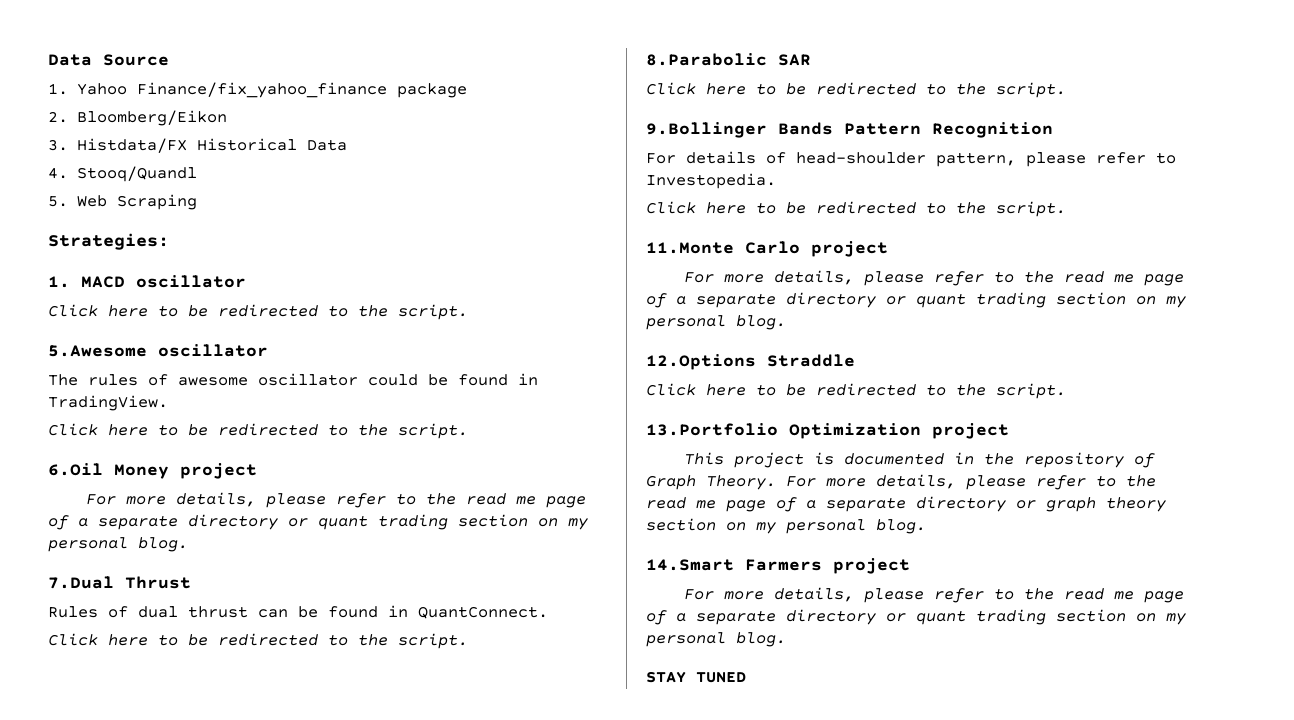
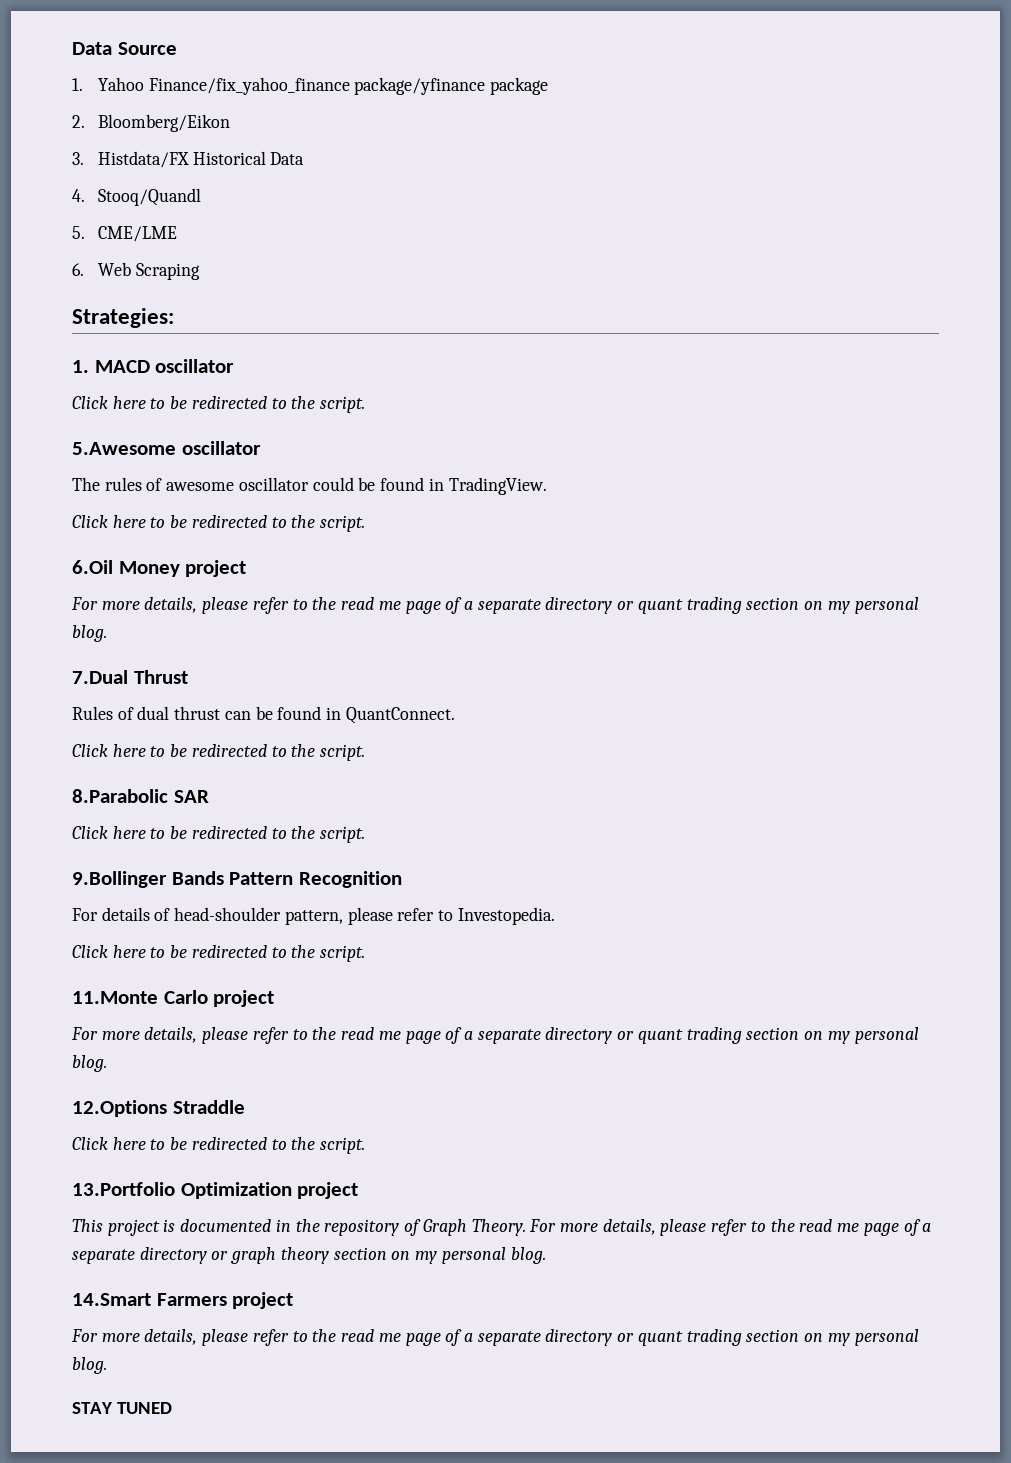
(387, 90) none -> [354,77,486,95] package/yfinance
(68, 201) none -> [97,226,177,242] [72,263,84,276] CME/LME // 6.

